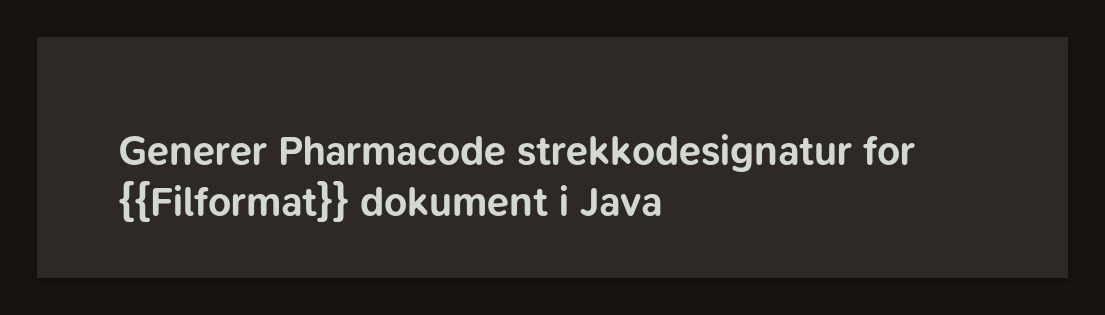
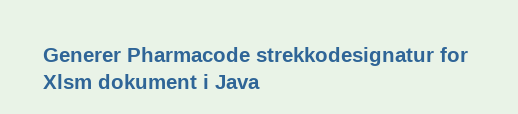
[118,181,349,222] {{Filformat}} -> [43,74,92,89] Xlsm

